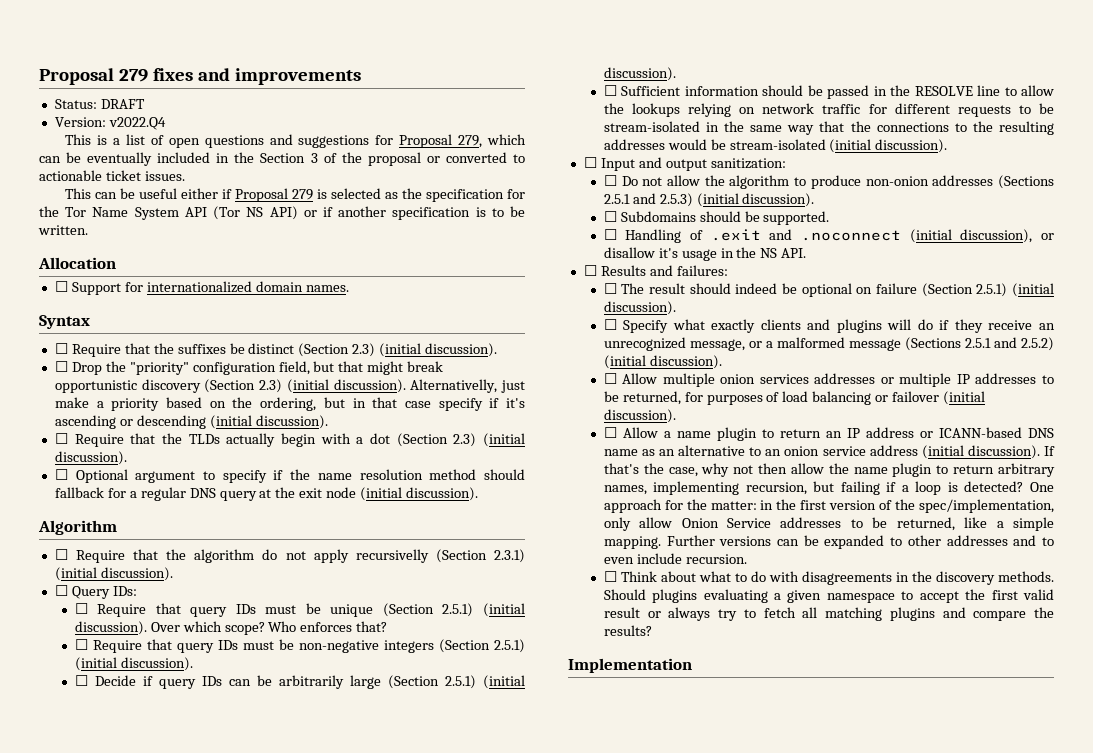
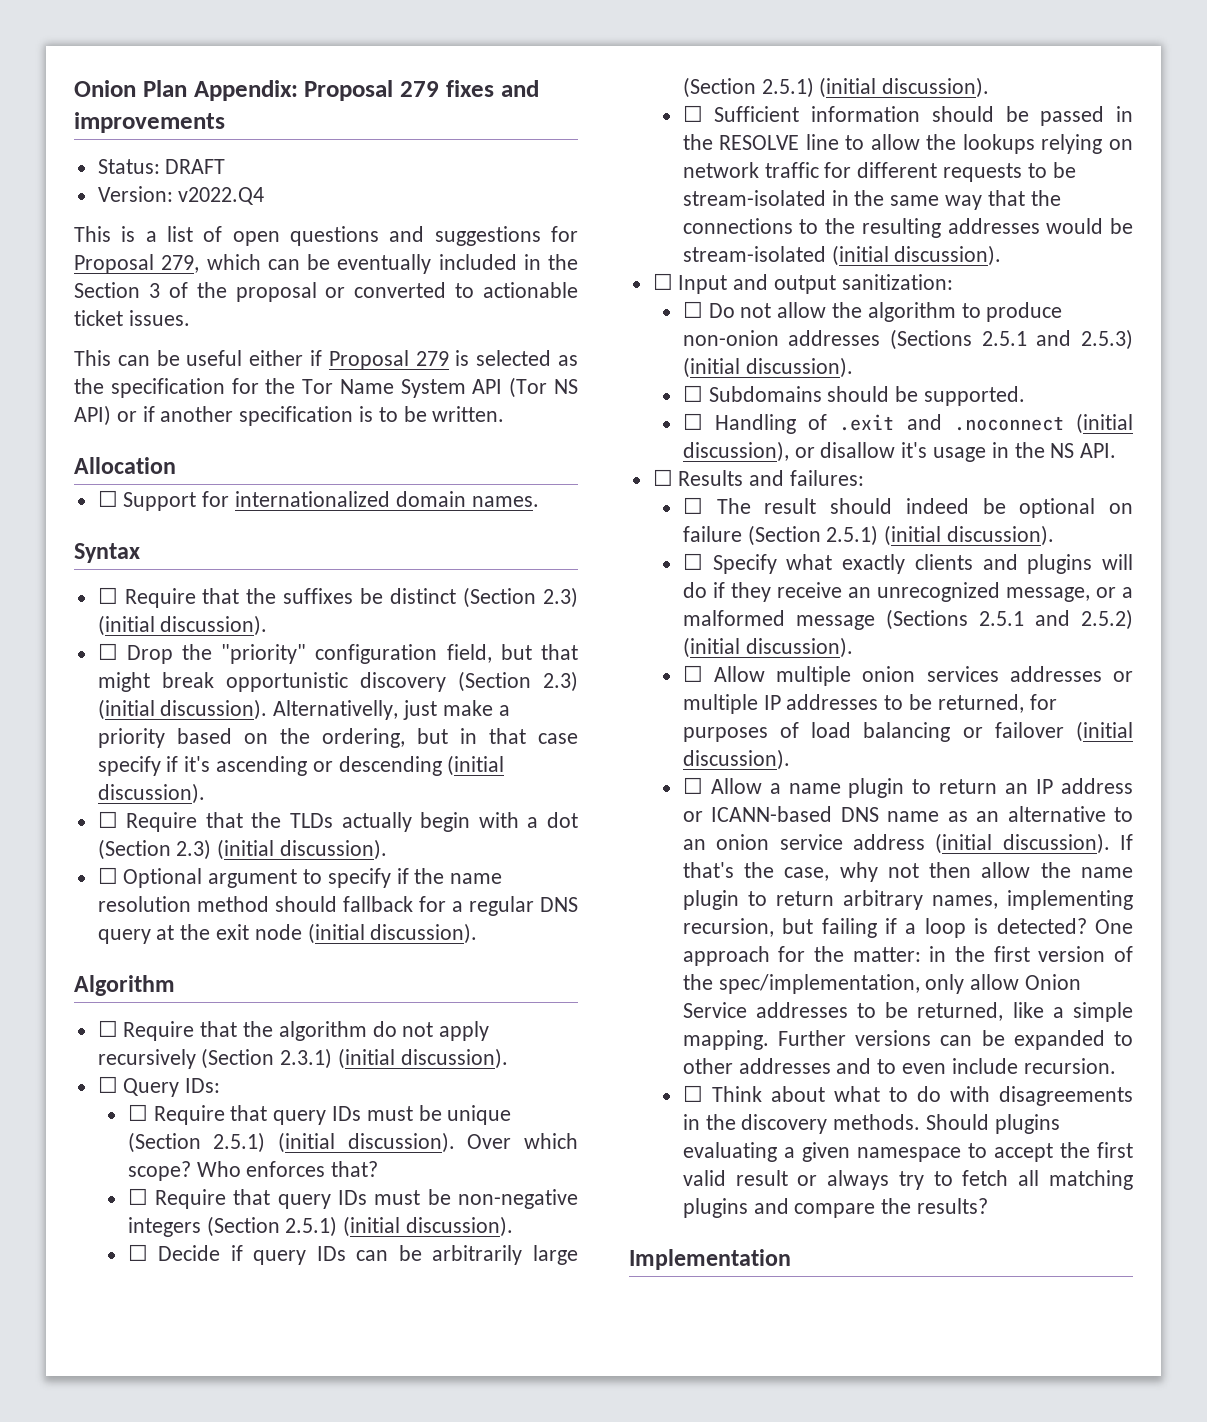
(39, 76) none -> [74,80,298,101] Onion Plan Appendix:
[355,549,429,563] recursivelly -> [97,1049,196,1069] recursively

